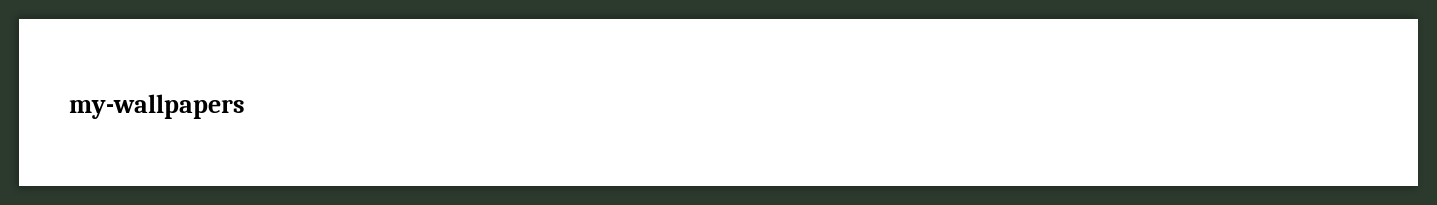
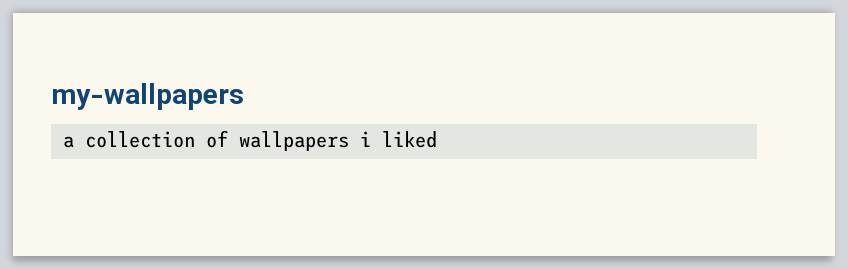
(245, 106) none -> [63,130,438,151] // a collection of wallpapers i liked

